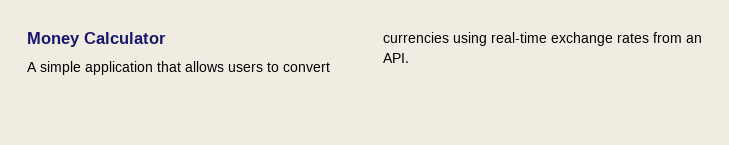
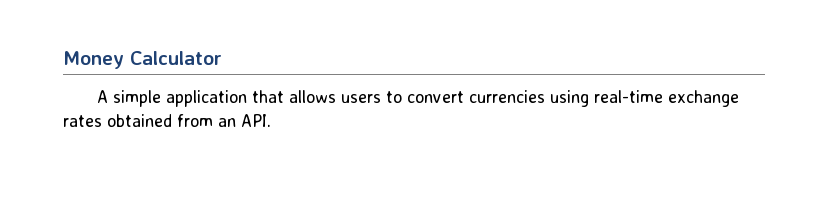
(649, 38) none -> [107,114,172,127] obtained

